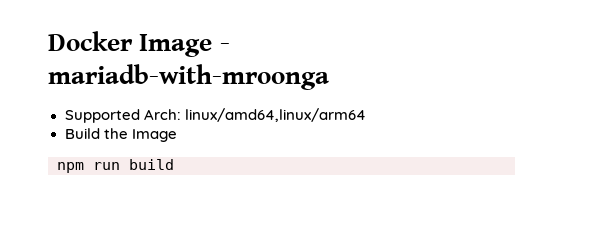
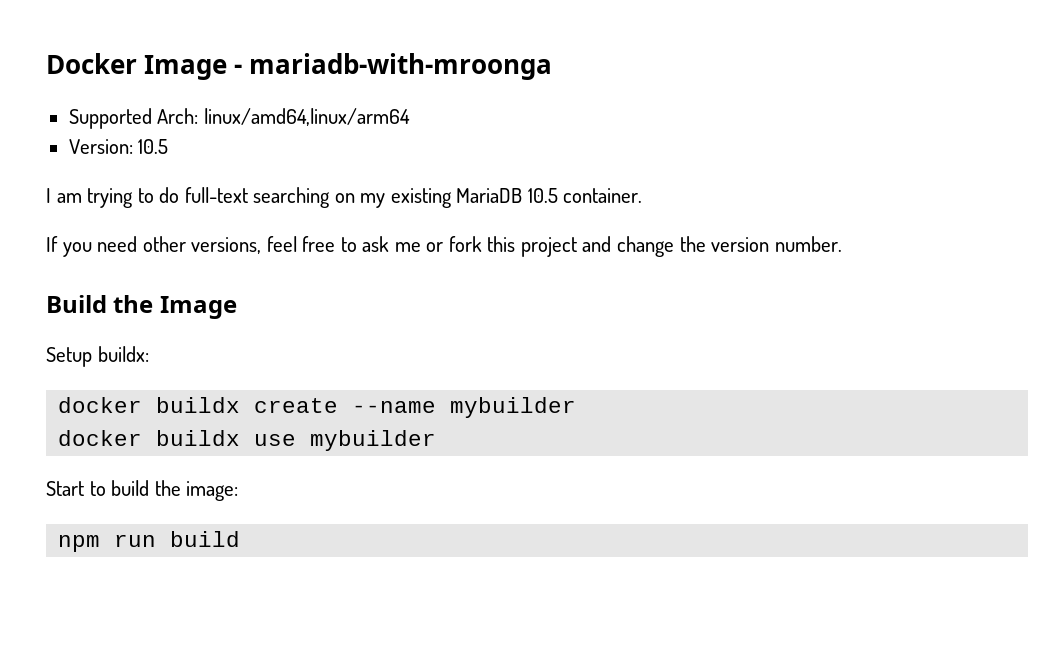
[64,128,177,142] Build the Image -> [68,139,169,154] [46,187,643,208] [46,236,842,257] [46,295,237,319] [46,346,149,367] [58,397,577,418] [58,430,437,451] [46,480,239,501] Version: 10.5 // I am trying to do full-text searching on my existing MariaDB 10.5 container. // If you need other versions, feel free to ask me or fork this project and change the version number. // Build the Image // Setup buildx: // docker buildx create --name mybuilder // docker buildx use mybuilder // Start to build the image:

